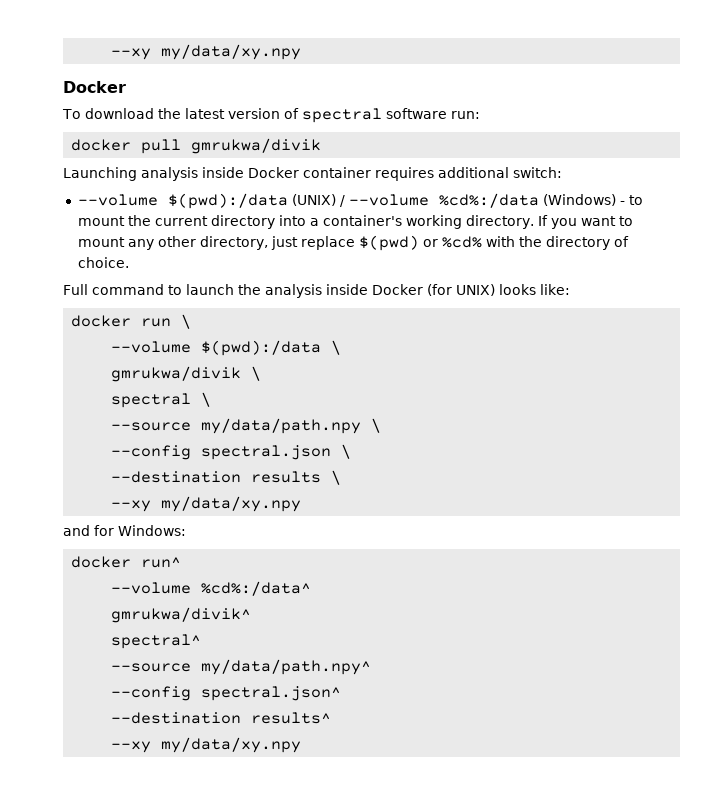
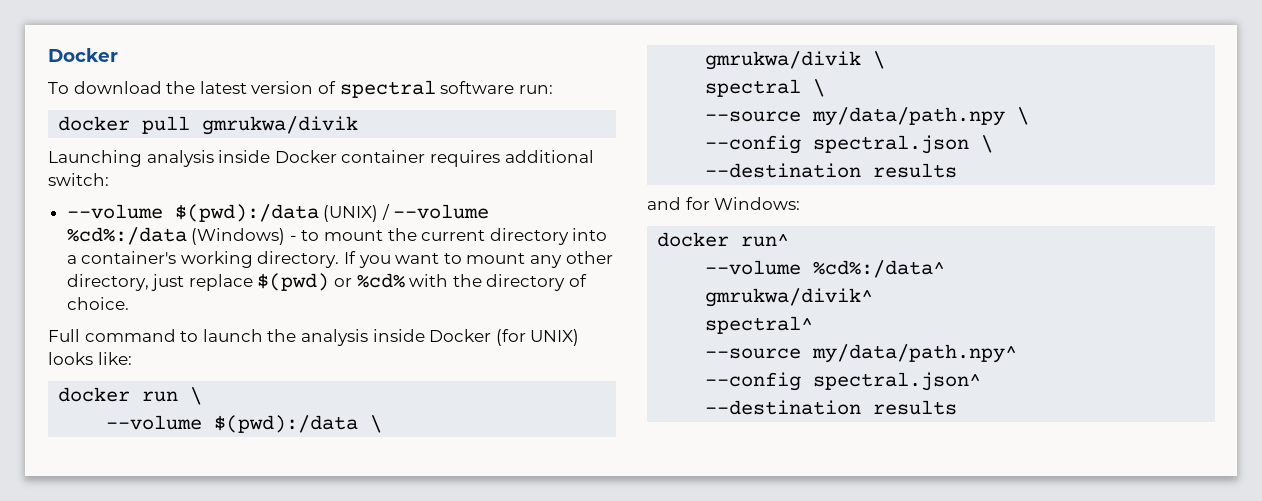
[111,44,302,60] --xy my/data/xy.npy // -> (48, 55) none
[331,470,342,485] [111,496,302,512] \ // --xy my/data/xy.npy -> (958, 170) none
[251,712,332,724] [111,737,302,753] results^ // --xy my/data/xy.npy -> [873,400,958,415] results

